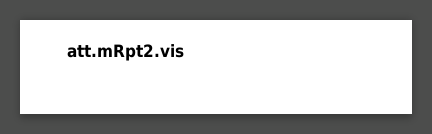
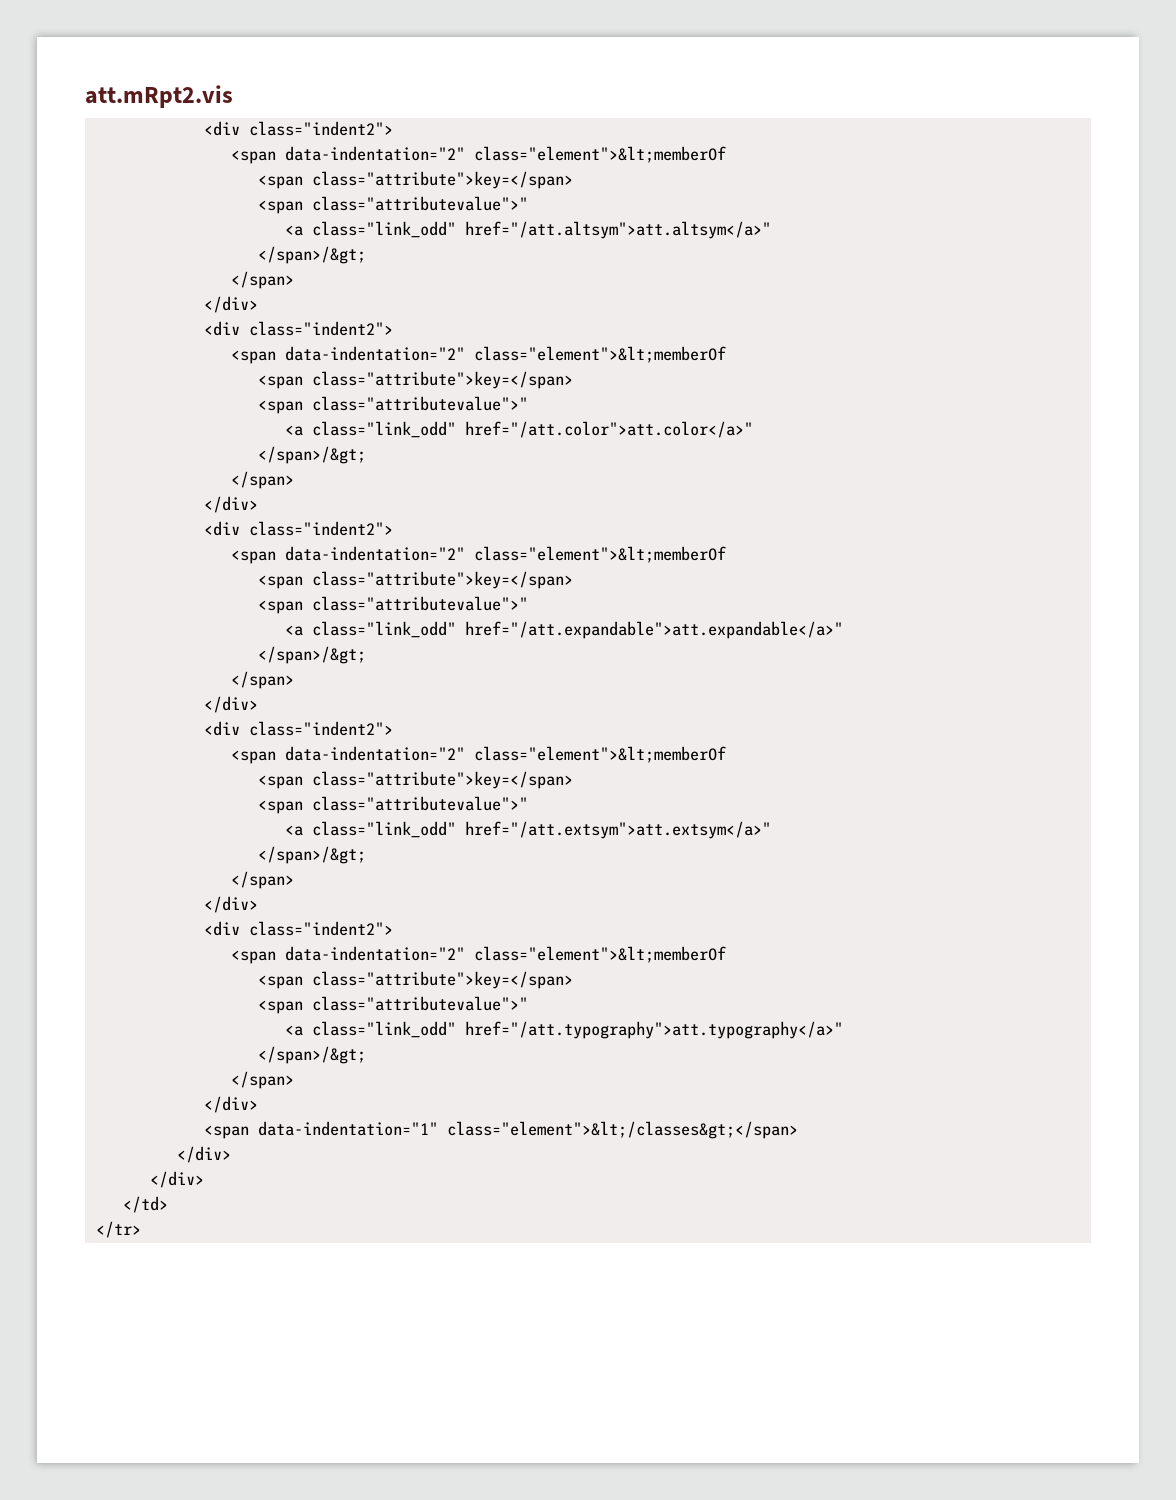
(184, 52) none -> [203,121,393,136] [230,146,726,164] [257,171,573,189] [257,196,528,214] [284,221,771,239] [257,246,366,264] [230,271,294,289] [203,296,258,313] [203,321,393,336] [230,346,726,364] [257,371,573,389] [257,396,528,414] [284,421,753,438] [257,446,366,464] [230,471,294,489] [203,496,258,513] [203,521,393,536] [230,546,726,564] [257,571,573,589] [257,596,528,614] [284,621,843,639] [257,646,366,664] [230,671,294,689] [203,696,258,713] [203,721,393,736] [230,746,726,764] [257,771,573,789] [257,796,528,814] [284,821,771,839] [257,846,366,864] [230,871,294,889] [203,896,258,913] [203,921,393,936] [230,946,726,964] [257,971,573,989] [257,996,528,1014] [284,1021,843,1039] [257,1046,366,1064] [230,1071,294,1089] [203,1096,258,1113] [203,1121,798,1139] [176,1146,231,1163] [149,1171,204,1188] [122,1196,168,1213] [95,1221,141,1238] // <div class="indent2"> // <span data-indentation="2" class="element">&lt;memberOf // <span class="attribute">key=</span> // <span class="attributevalue">" // <a class="link_odd" href="/att.altsym">att.altsym</a>" // </span>/&gt; // </span> // </div> // <div class="indent2"> // <span data-indentation="2" class="element">&lt;memberOf // <span class="attribute">key=</span> // <span class="attributevalue">" // <a class="link_odd" href="/att.color">att.color</a>" // </span>/&gt; // </span> // </div> // <div class="indent2"> // <span data-indentation="2" class="element">&lt;memberOf // <span class="attribute">key=</span> // <span class="attributevalue">" // <a class="link_odd" href="/att.expandable">att.expandable</a>" // </span>/&gt; // </span> // </div> // <div class="indent2"> // <span data-indentation="2" class="element">&lt;memberOf // <span class="attribute">key=</span> // <span class="attributevalue">" // <a class="link_odd" href="/att.extsym">att.extsym</a>" // </span>/&gt; // </span> // </div> // <div class="indent2"> // <span data-indentation="2" class="element">&lt;memberOf // <span class="attribute">key=</span> // <span class="attributevalue">" // <a class="link_odd" href="/att.typography">att.typography</a>" // </span>/&gt; // </span> // </div> // <span data-indentation="1" class="element">&lt;/classes&gt;</span> // </div> // </div> // </td> // </tr>

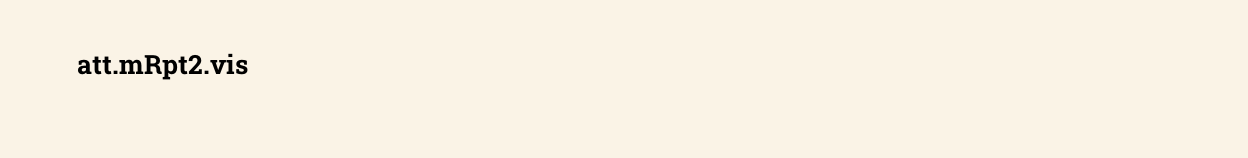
[203,121,393,136] [230,146,726,164] [257,171,573,189] [257,196,528,214] [284,221,771,239] [257,246,366,264] [230,271,294,289] [203,296,258,313] [203,321,393,336] [230,346,726,364] [257,371,573,389] [257,396,528,414] [284,421,753,438] [257,446,366,464] [230,471,294,489] [203,496,258,513] [203,521,393,536] [230,546,726,564] [257,571,573,589] [257,596,528,614] [284,621,843,639] [257,646,366,664] [230,671,294,689] [203,696,258,713] [203,721,393,736] [230,746,726,764] [257,771,573,789] [257,796,528,814] [284,821,771,839] [257,846,366,864] [230,871,294,889] [203,896,258,913] [203,921,393,936] [230,946,726,964] [257,971,573,989] [257,996,528,1014] [284,1021,843,1039] [257,1046,366,1064] [230,1071,294,1089] [203,1096,258,1113] [203,1121,798,1139] [176,1146,231,1163] [149,1171,204,1188] [122,1196,168,1213] [95,1221,141,1238] // <div class="indent2"> // <span data-indentation="2" class="element">&lt;memberOf // <span class="attribute">key=</span> // <span class="attributevalue">" // <a class="link_odd" href="/att.altsym">att.altsym</a>" // </span>/&gt; // </span> // </div> // <div class="indent2"> // <span data-indentation="2" class="element">&lt;memberOf // <span class="attribute">key=</span> // <span class="attributevalue">" // <a class="link_odd" href="/att.color">att.color</a>" // </span>/&gt; // </span> // </div> // <div class="indent2"> // <span data-indentation="2" class="element">&lt;memberOf // <span class="attribute">key=</span> // <span class="attributevalue">" // <a class="link_odd" href="/att.expandable">att.expandable</a>" // </span>/&gt; // </span> // </div> // <div class="indent2"> // <span data-indentation="2" class="element">&lt;memberOf // <span class="attribute">key=</span> // <span class="attributevalue">" // <a class="link_odd" href="/att.extsym">att.extsym</a>" // </span>/&gt; // </span> // </div> // <div class="indent2"> // <span data-indentation="2" class="element">&lt;memberOf // <span class="attribute">key=</span> // <span class="attributevalue">" // <a class="link_odd" href="/att.typography">att.typography</a>" // </span>/&gt; // </span> // </div> // <span data-indentation="1" class="element">&lt;/classes&gt;</span> // </div> // </div> // </td> // </tr> -> (248, 66) none

